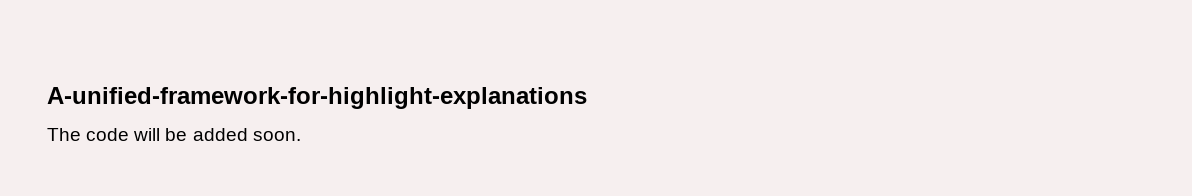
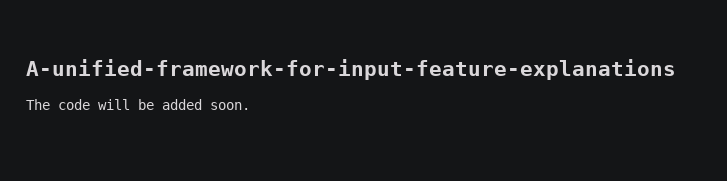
[47,87,587,109] A-unified-framework-for-highlight-explanations -> [26,59,676,80] A-unified-framework-for-input-feature-explanations

